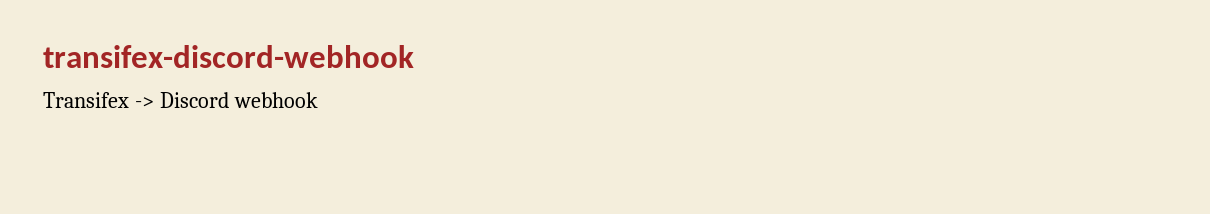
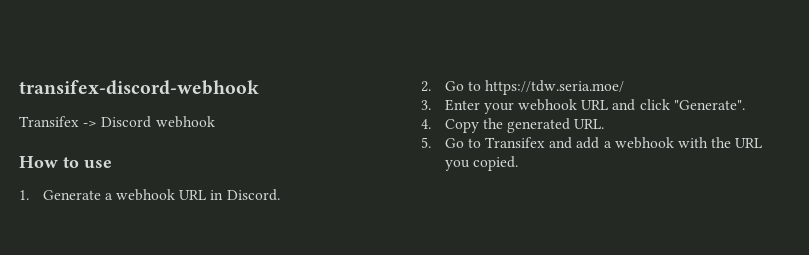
(318, 100) none -> [19,156,112,168] [19,189,280,201] [421,80,625,95] [421,99,745,114] [421,118,605,133] [421,137,763,149] [444,156,518,171] // How to use // 1. Generate a webhook URL in Discord. // 2. Go to https://tdw.seria.moe/ // 3. Enter your webhook URL and click "Generate". // 4. Copy the generated URL. // 5. Go to Transifex and add a webhook with the URL you copied.

